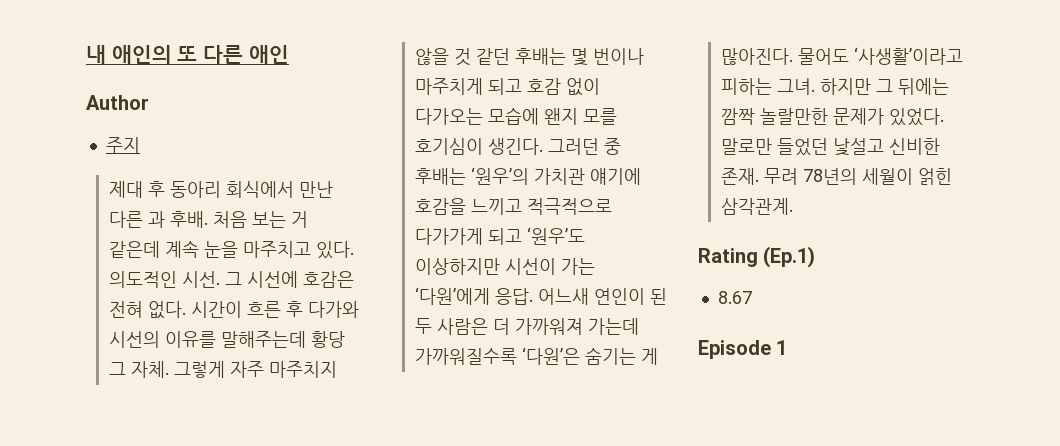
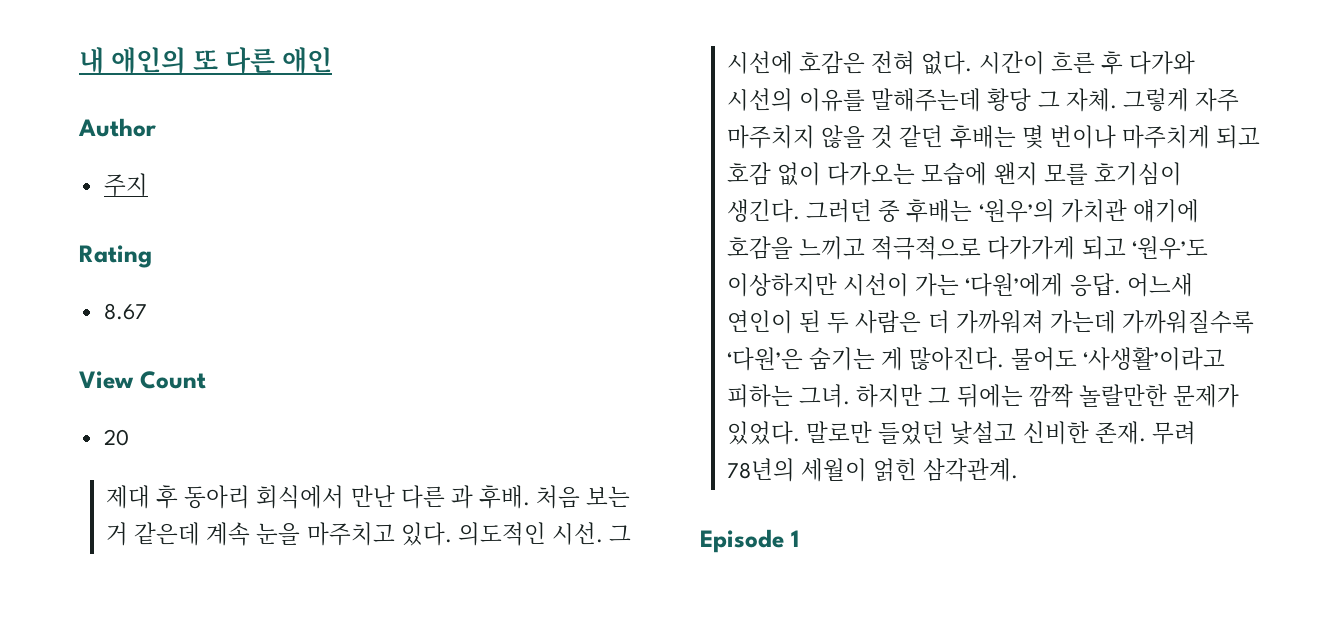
(140, 145) none -> [79,245,152,268] [103,303,147,320] [79,371,206,389] [103,429,129,446] // Rating // 8.67 // View Count // 20
[698,246,816,268] [717,291,752,304] // Rating (Ep.1) // 8.67 -> (1019, 470) none

